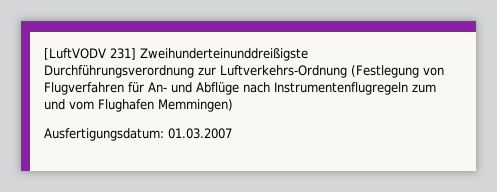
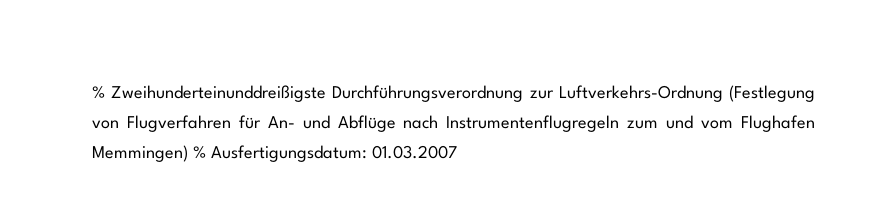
[44,48,136,60] [LuftVODV 231] -> [92,86,105,98] %
(233, 105) // -> [192,146,206,158] %

